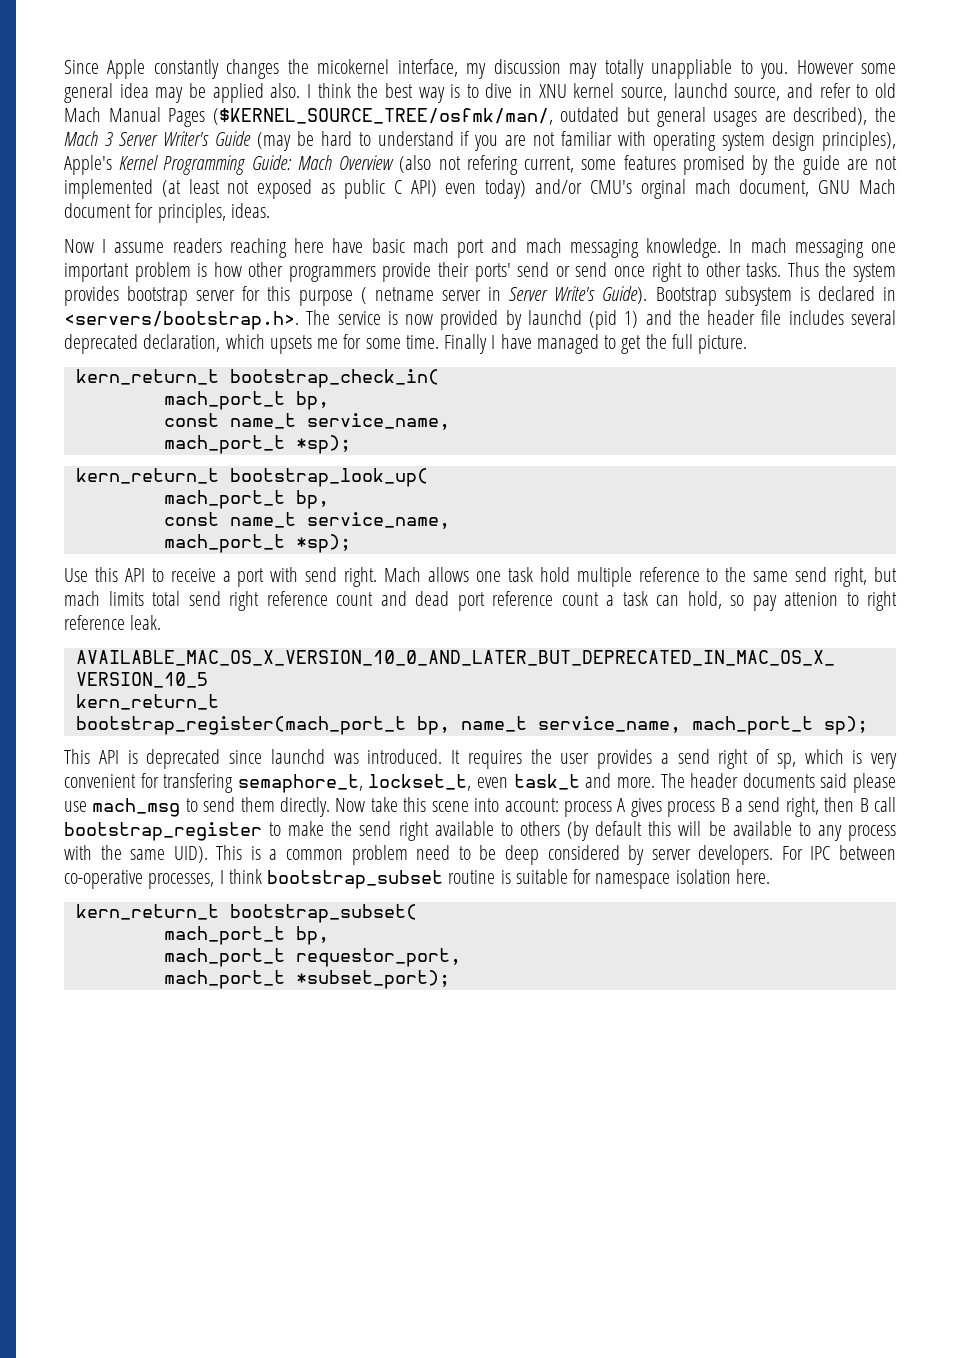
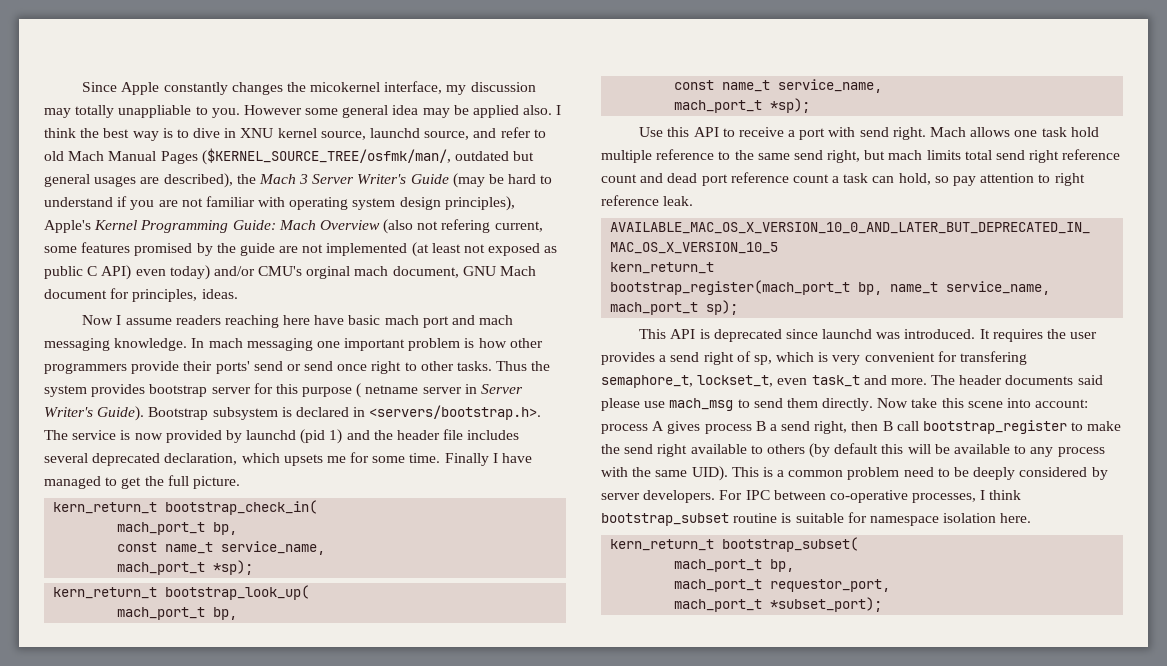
[554,286,596,301] Write's -> [44,407,93,417] Writer's
[784,592,838,606] attenion -> [980,173,1035,183] attention
[504,845,539,865] deep -> [973,467,1016,480] deeply

